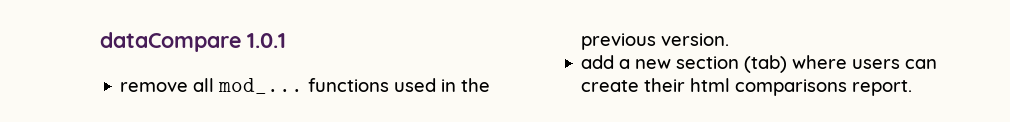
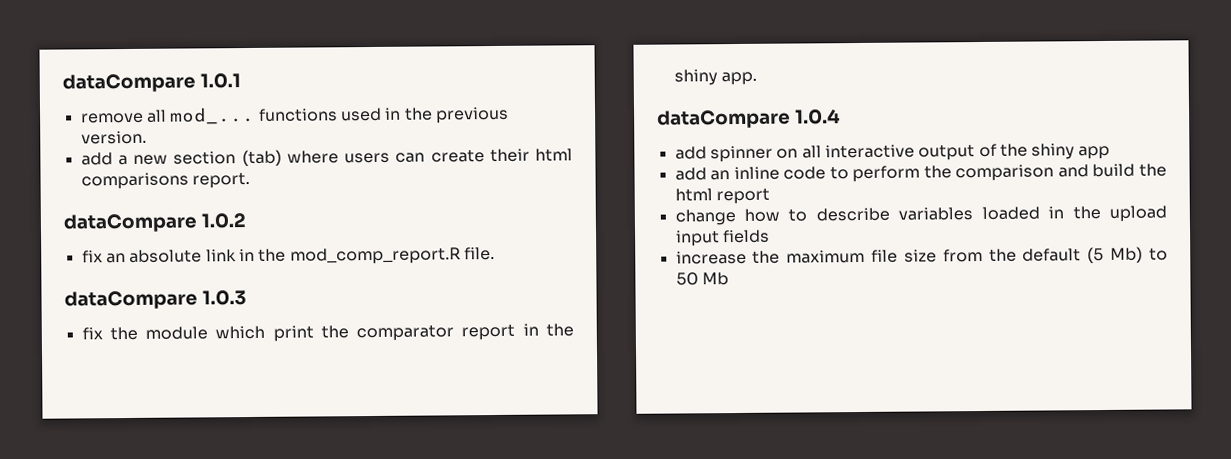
(913, 88) none -> [63,213,246,233] [81,246,495,265] [64,290,247,310] [81,323,574,342] [673,69,757,86] [657,109,841,129] [674,143,1111,163] [674,163,1167,183] [674,187,770,205] [674,205,1167,226] [675,229,770,247] [675,246,1168,265] [675,272,729,286] // dataCompare 1.0.2 // fix an absolute link in the mod_comp_report.R file. // dataCompare 1.0.3 // fix the module which print the comparator report in the shiny app. // dataCompare 1.0.4 // add spinner on all interactive output of the shiny app // add an inline code to perform the comparison and build the html report // change how to describe variables loaded in the upload input fields // increase the maximum file size from the default (5 Mb) to 50 Mb

